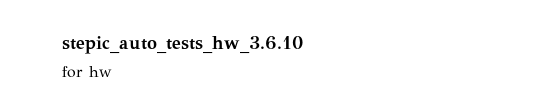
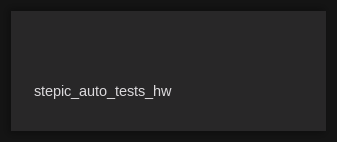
[62,36,303,54] [62,66,112,78] stepic_auto_tests_hw_3.6.10 // for hw -> [34,85,172,99] stepic_auto_tests_hw

